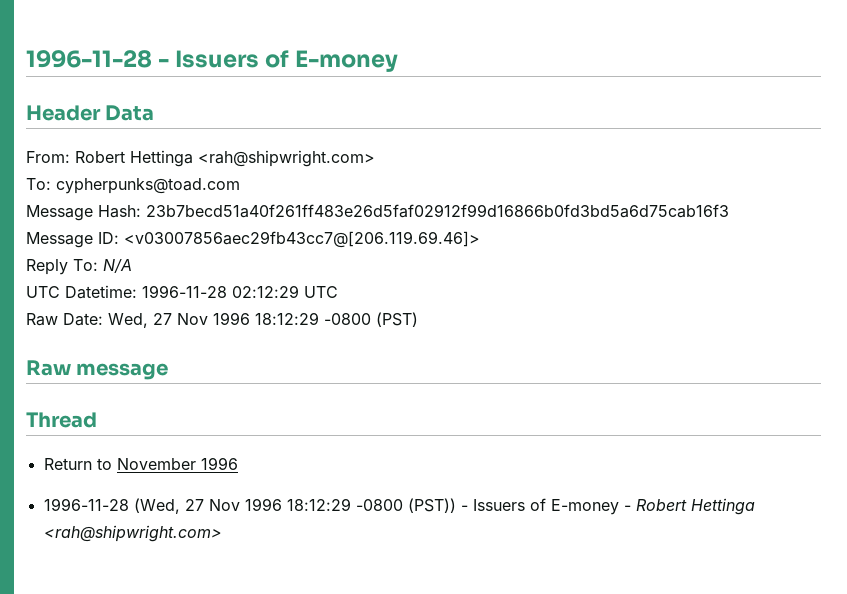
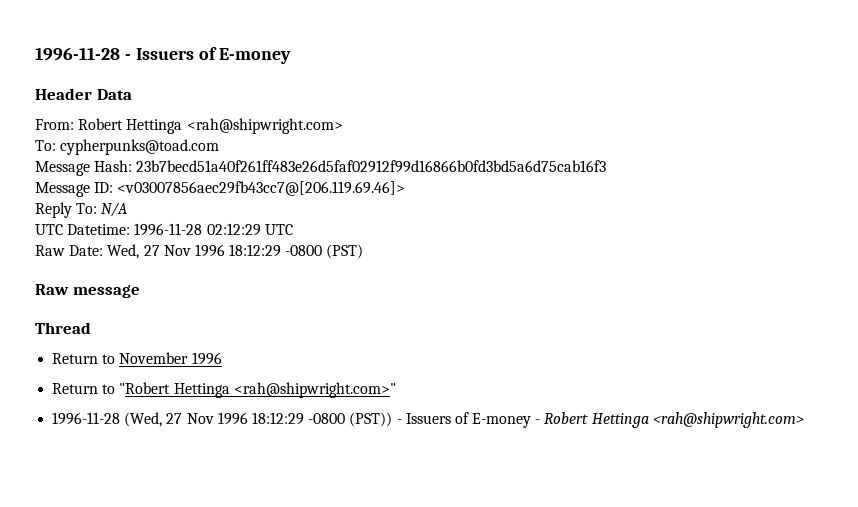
(238, 463) none -> [52,382,396,398] // Return to "Robert Hettinga <rah@shipwright.com>"

